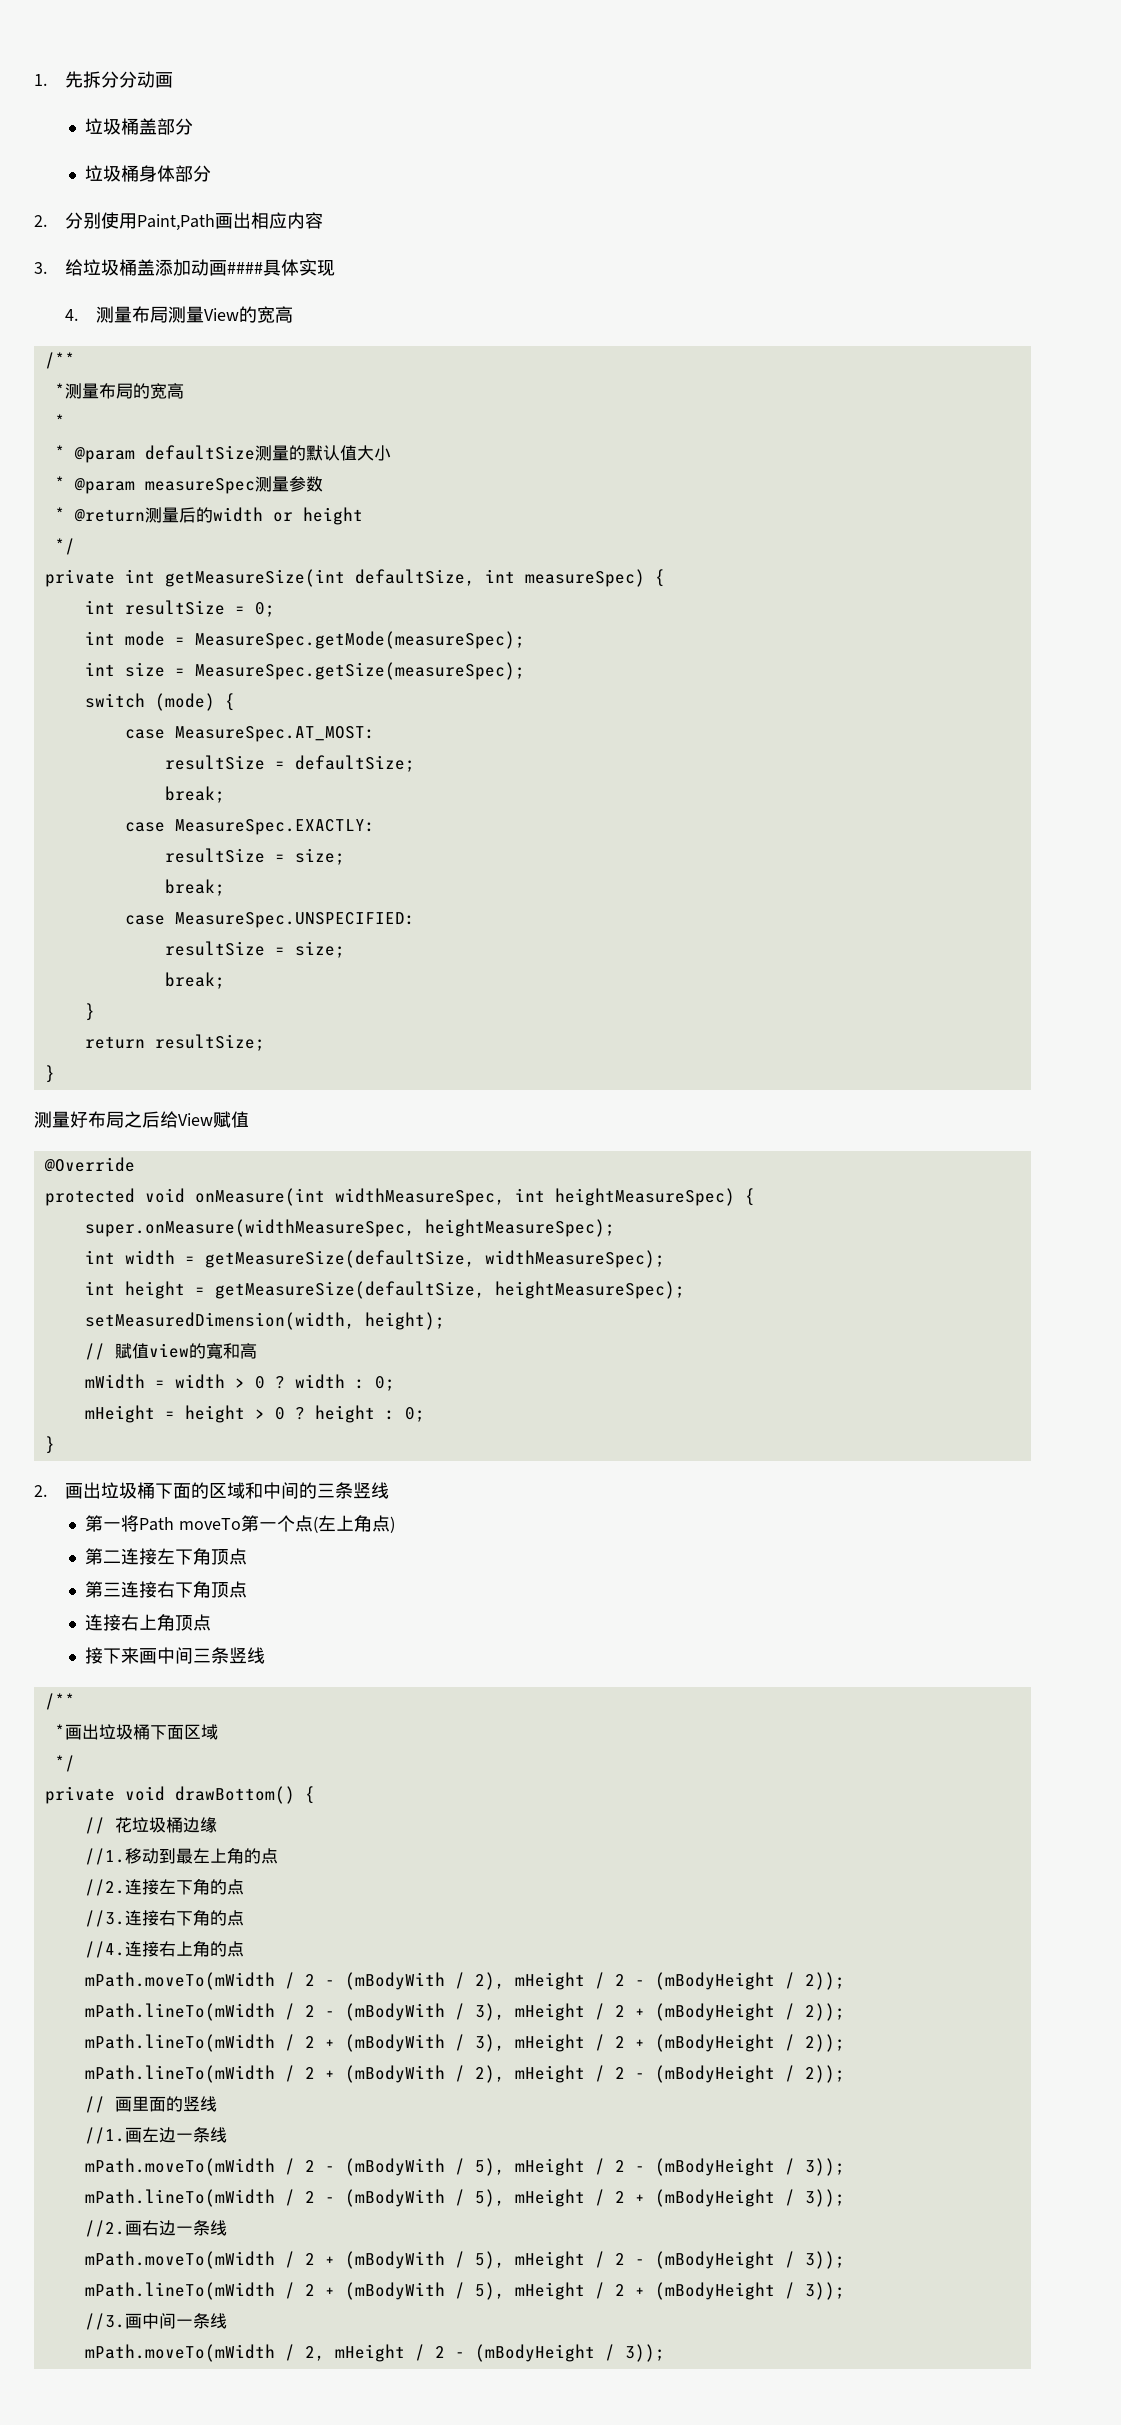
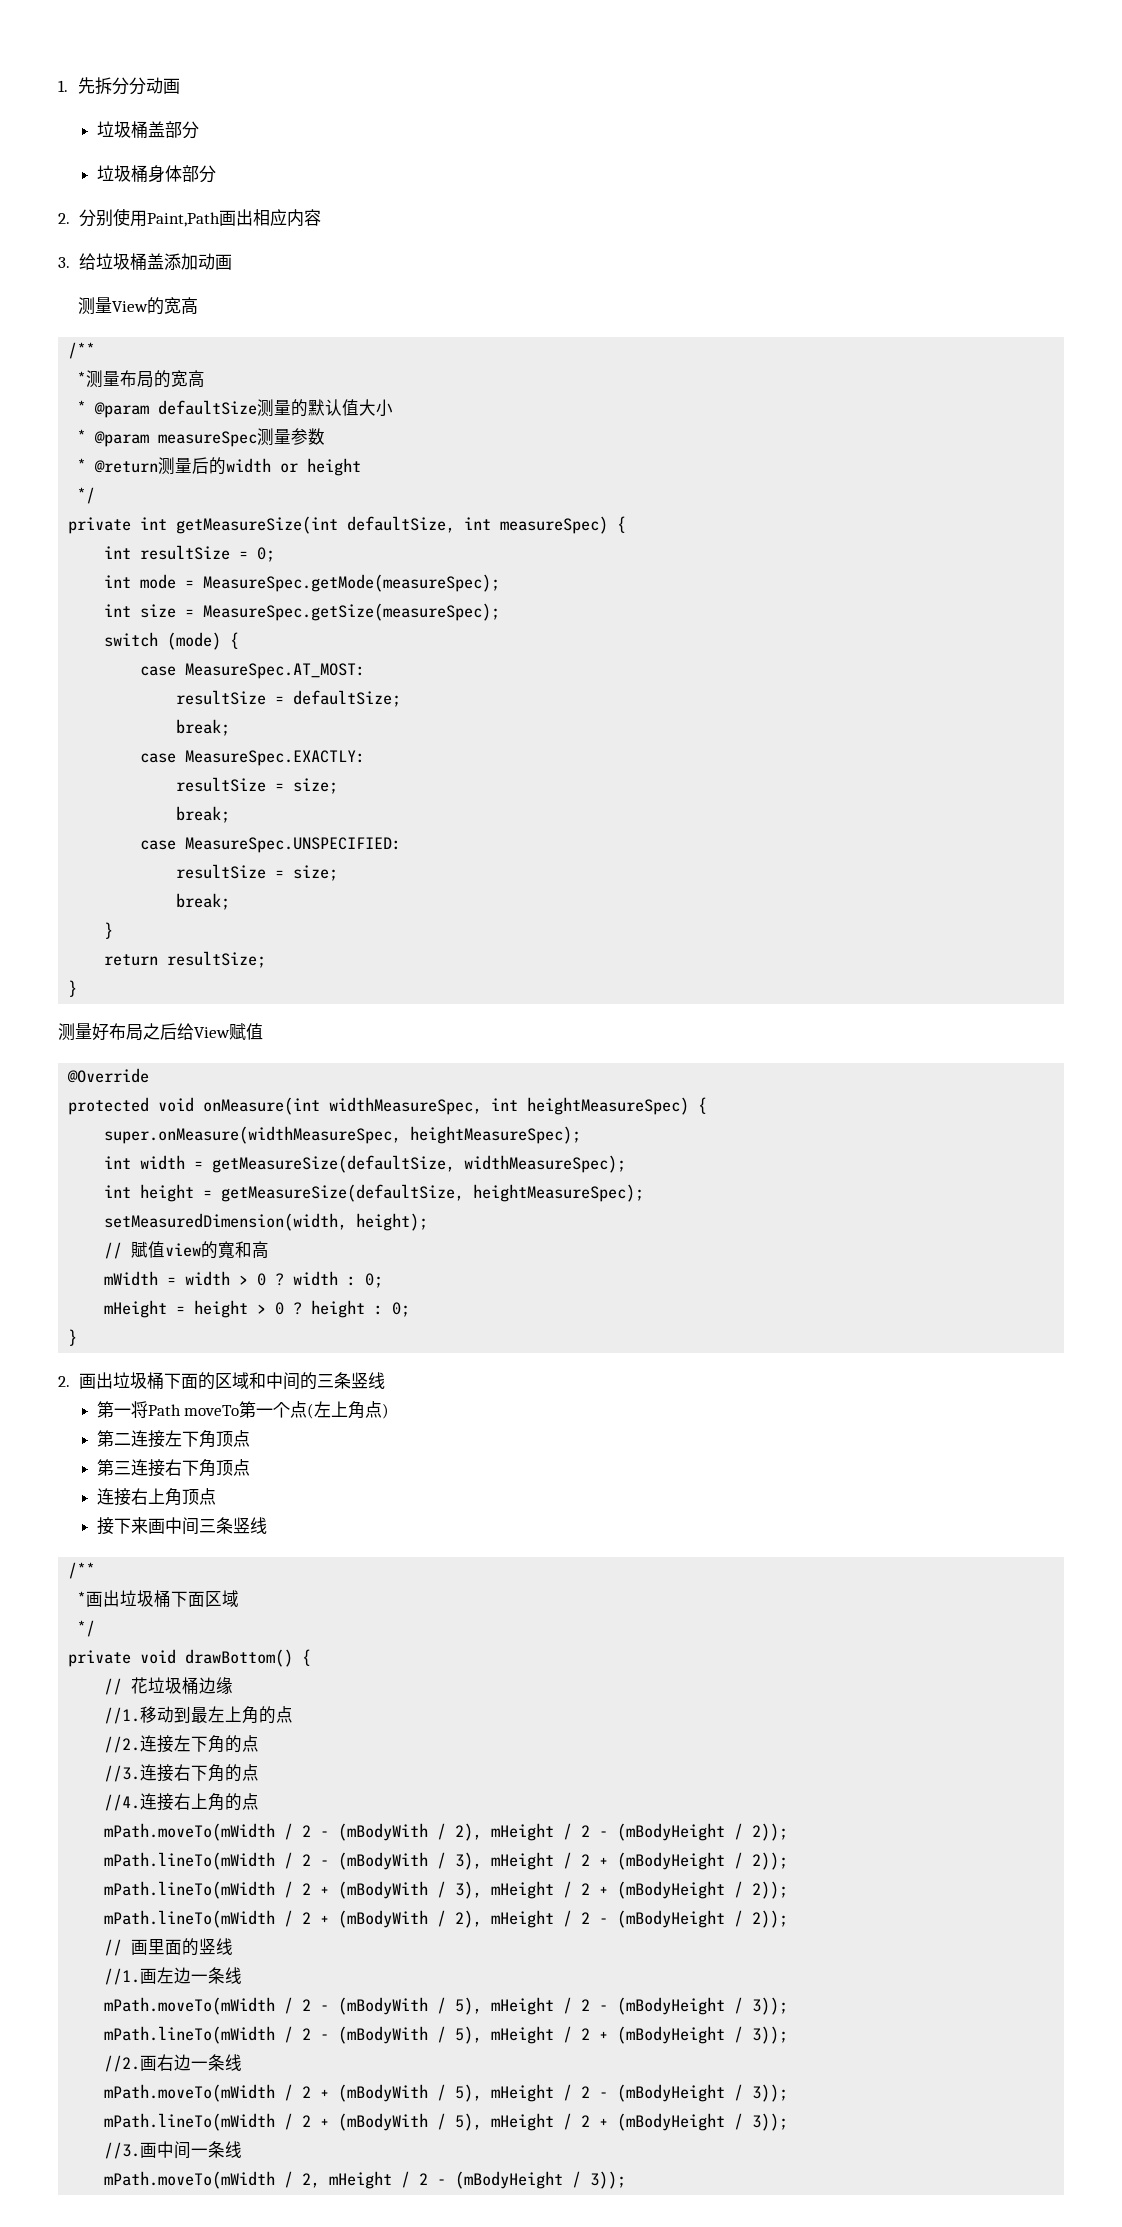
[227,259,336,276] [65,306,169,323] ####具体实现 // 4.测量布局 -> (232, 262) //
[54,445,65,459] // * -> (87, 407) none

